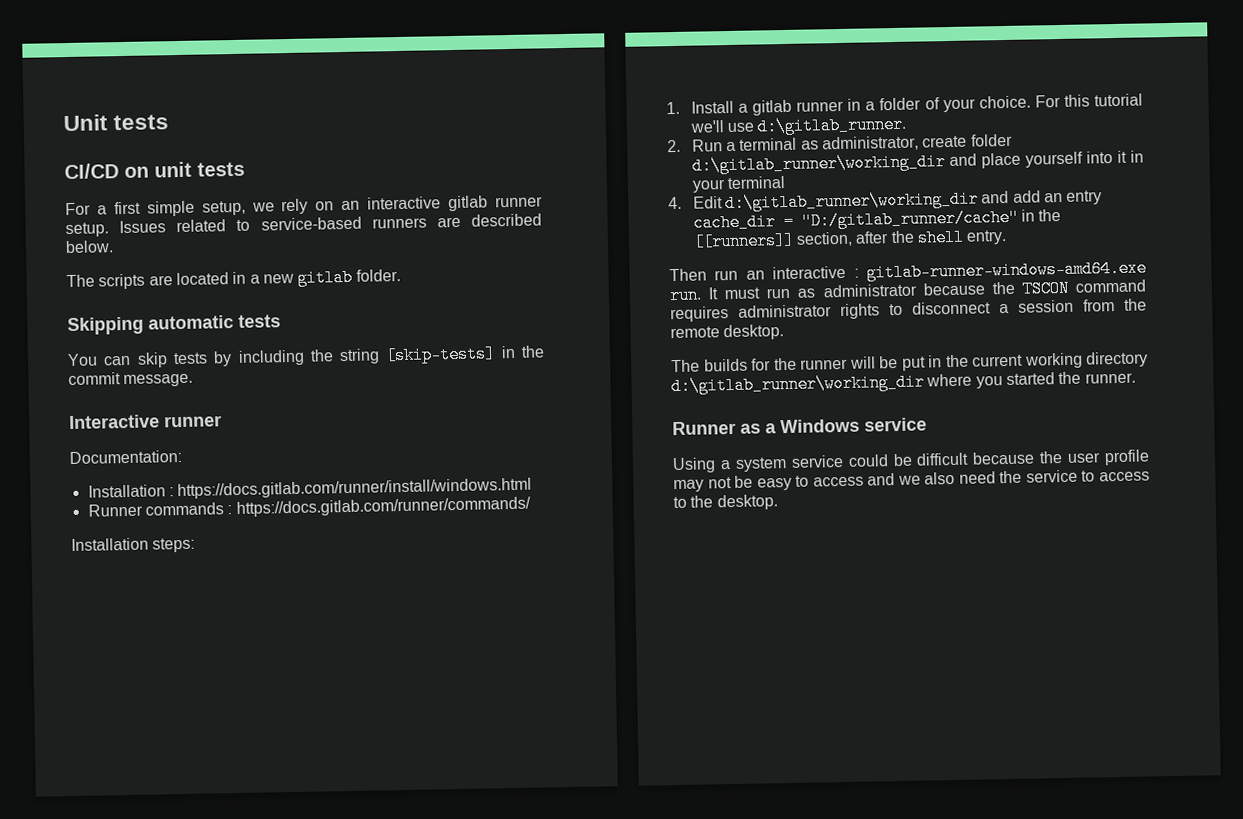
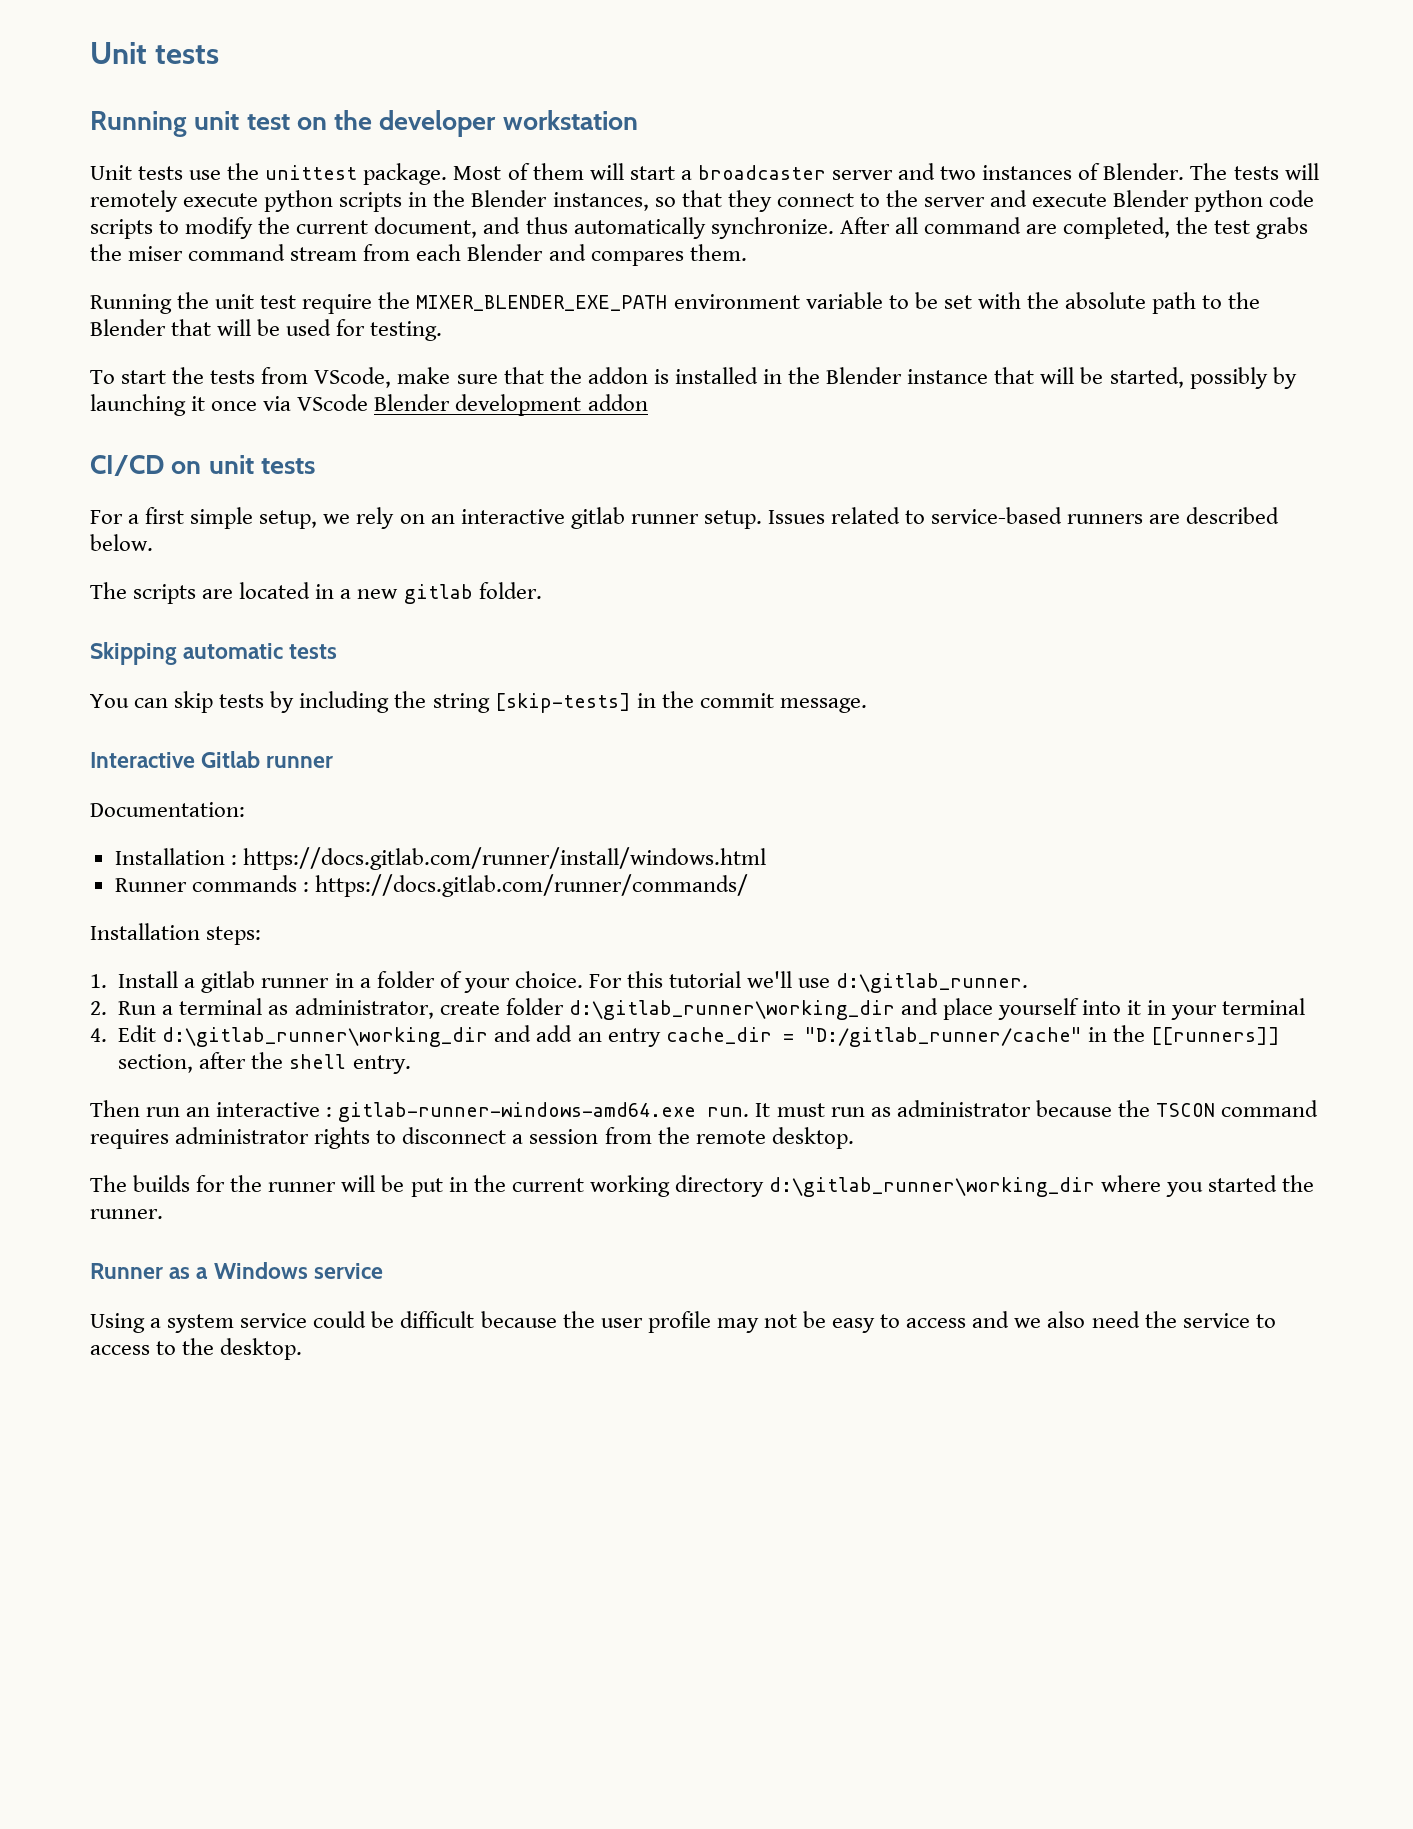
[63,114,170,132] Unit tests -> [90,42,220,64] [90,110,638,137] [90,163,1319,185] [90,190,1315,212] [90,217,1309,239] [90,244,747,266] [90,292,1261,314] [90,319,443,341] [90,367,1297,389] [90,394,648,416] Unit tests // Running unit test on the developer workstation // Unit tests use the unittest package. Most of them will start a broadcaster server and two instances of Blender. The tests will remotely execute python scripts in the Blender instances, so that they connect to the server and execute Blender python code scripts to modify the current document, and thus automatically synchronize. After all command are completed, the test grabs the miser command stream from each Blender and compares them. // Running the unit test require the MIXER_BLENDER_EXE_PATH environment variable to be set with the absolute path to the Blender that will be used for testing. // To start the tests from VScode, make sure that the addon is installed in the Blender instance that will be started, possibly by launching it once via VScode Blender development addon
(160, 422) none -> [201,751,261,768] Gitlab

